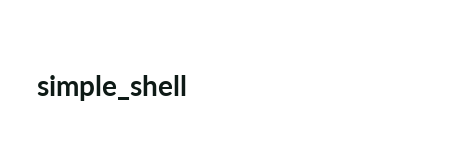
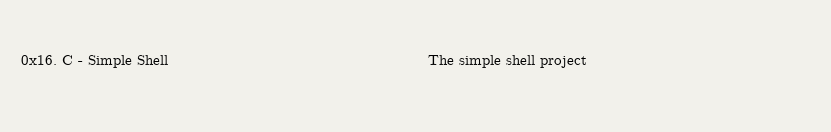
[37,75,187,101] simple_shell -> [21,55,168,68] [428,55,587,68] 0x16. C - Simple Shell // The simple shell project

